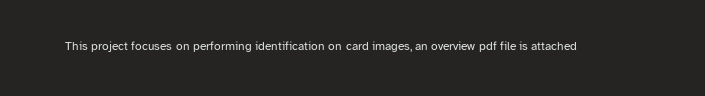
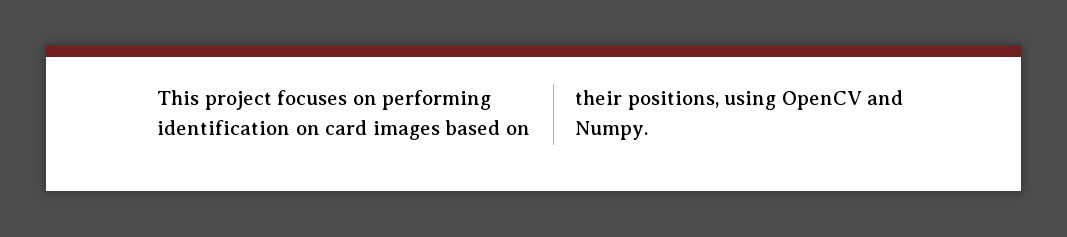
[371,41,578,52] images, an overview pdf file is attached -> [372,120,530,140] [575,90,904,110] [575,121,648,140] images based on their positions, using OpenCV and Numpy.

